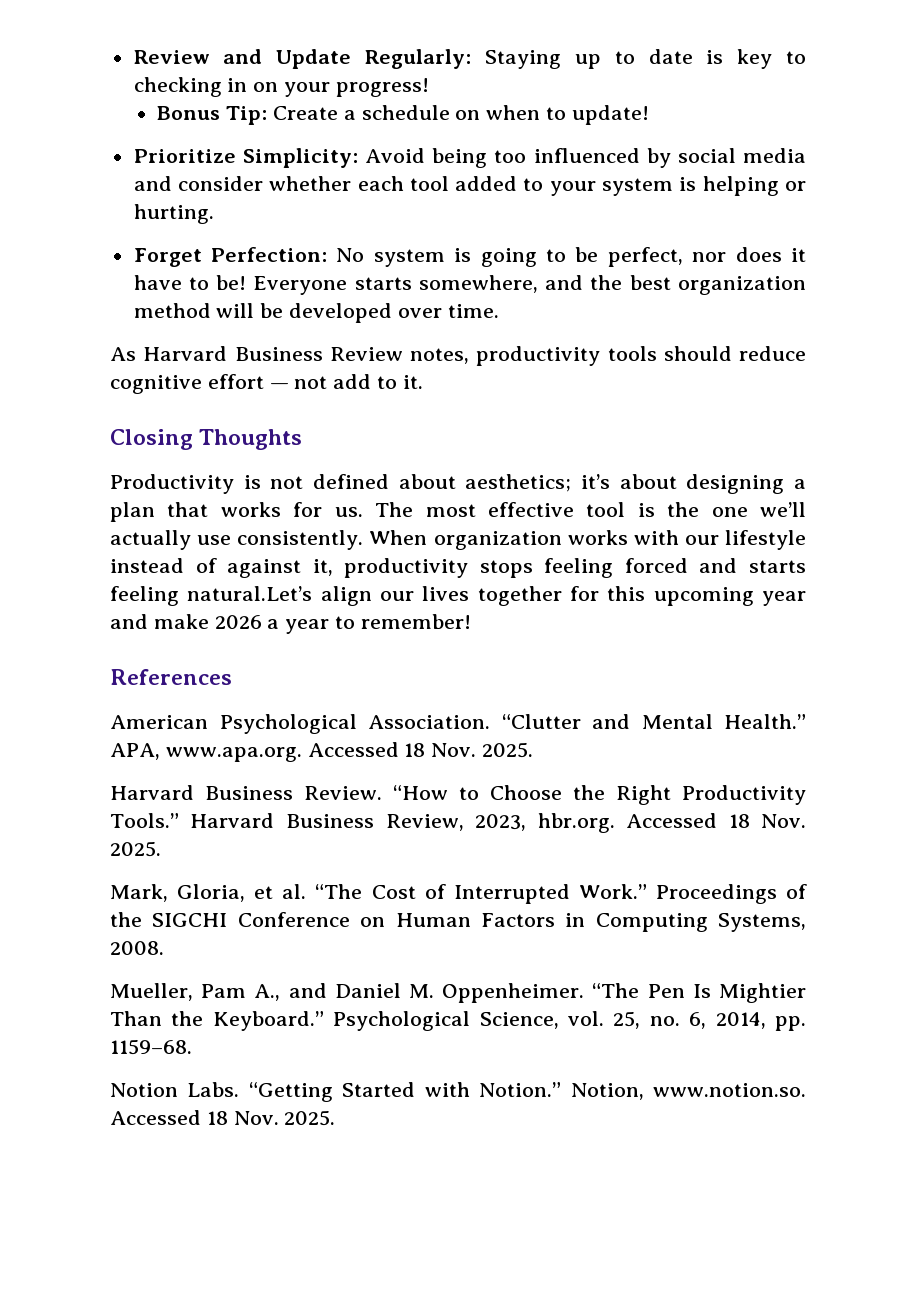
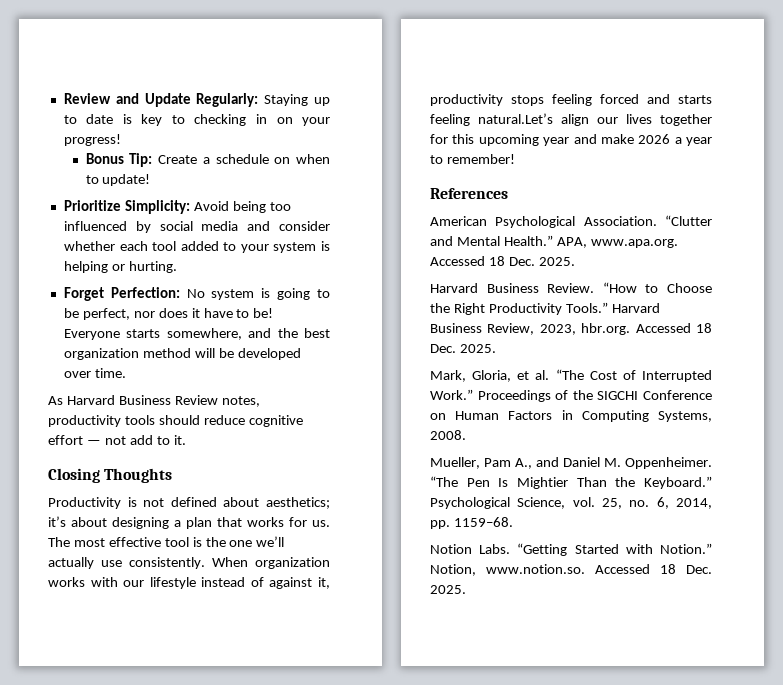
[431,743,477,757] Nov. -> [508,257,535,266] Dec.
[761,814,807,828] Nov. -> [430,344,456,353] Dec.
[233,1111,279,1125] Nov. -> [686,565,712,574] Dec.

